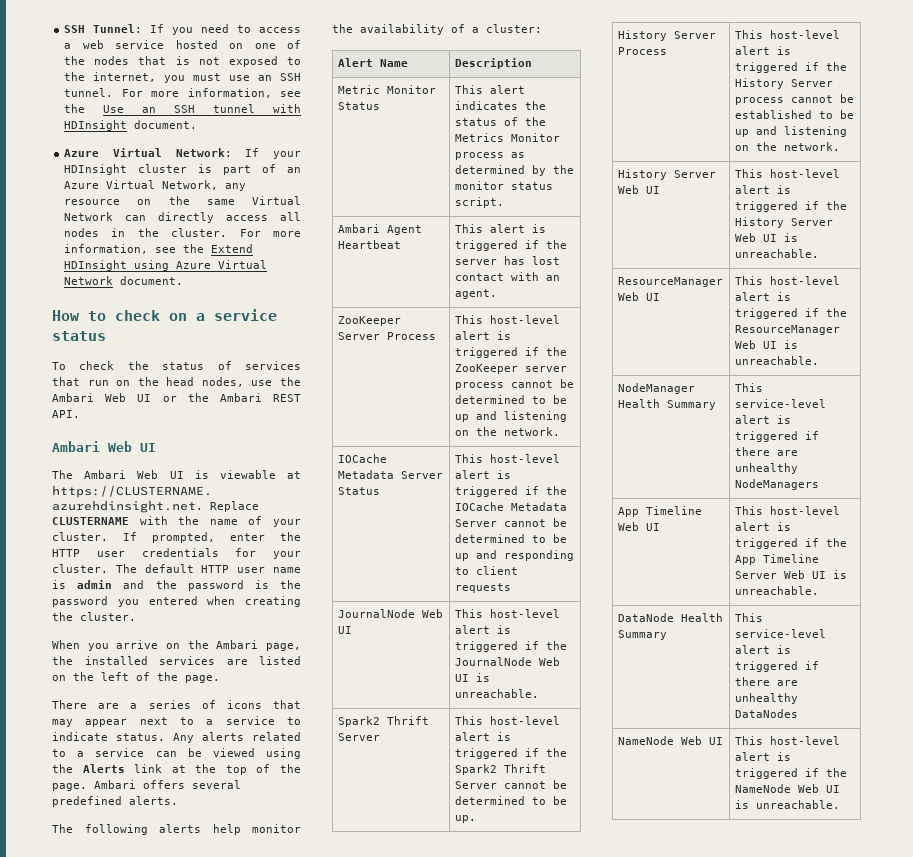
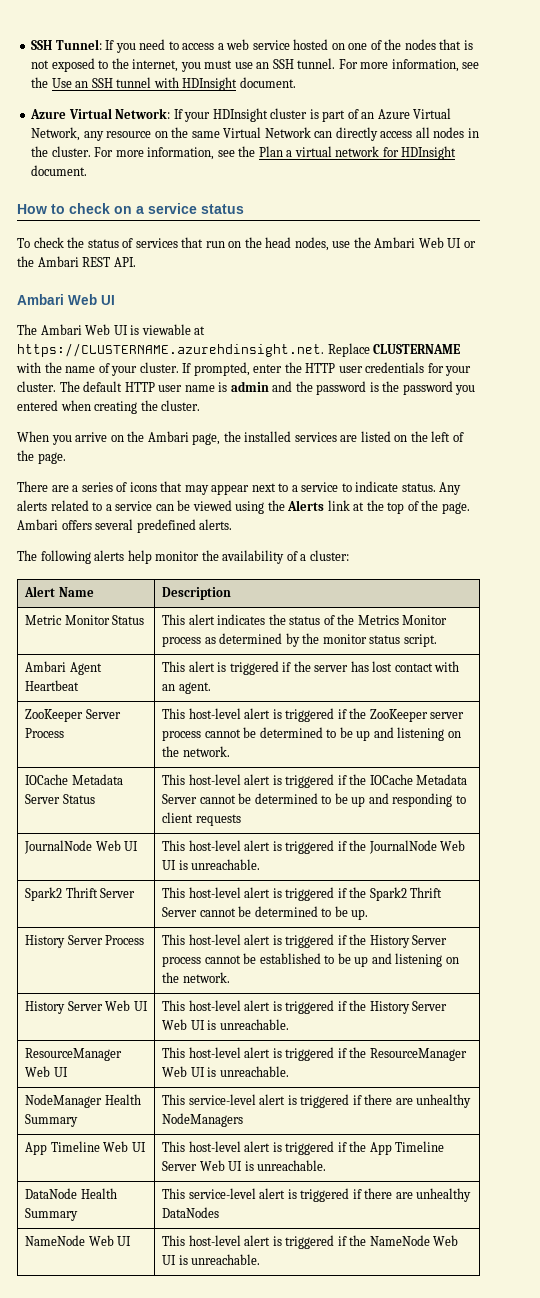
[211,244,254,253] [64,260,268,271] [64,276,114,285] Extend HDInsight using Azure Virtual Network -> [258,146,457,160] Plan a virtual network for HDInsight

